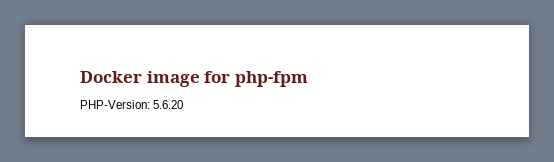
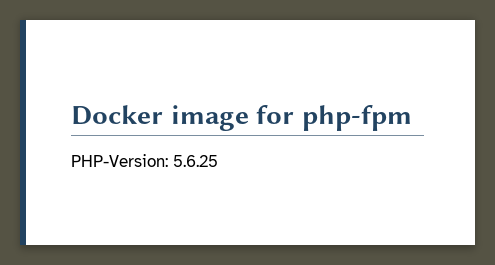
[153,100,184,109] 5.6.20 -> [173,155,218,167] 5.6.25

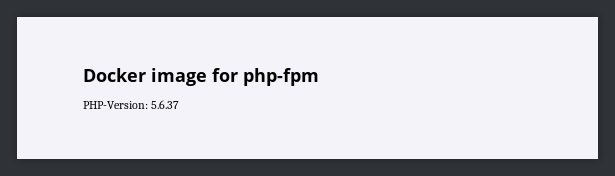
[173,155,218,167] 5.6.25 -> [151,100,180,109] 5.6.37

